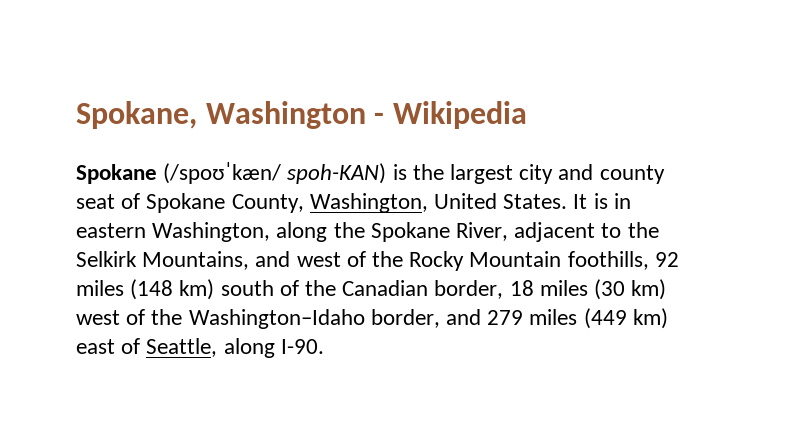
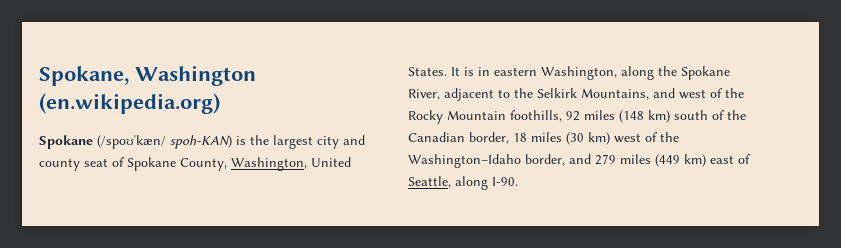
[374,101,527,129] - Wikipedia -> [39,93,220,114] (en.wikipedia.org)

